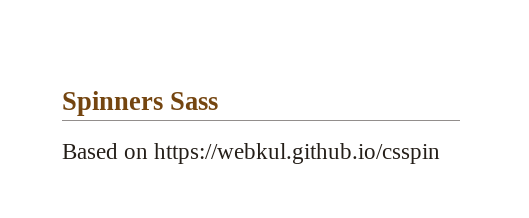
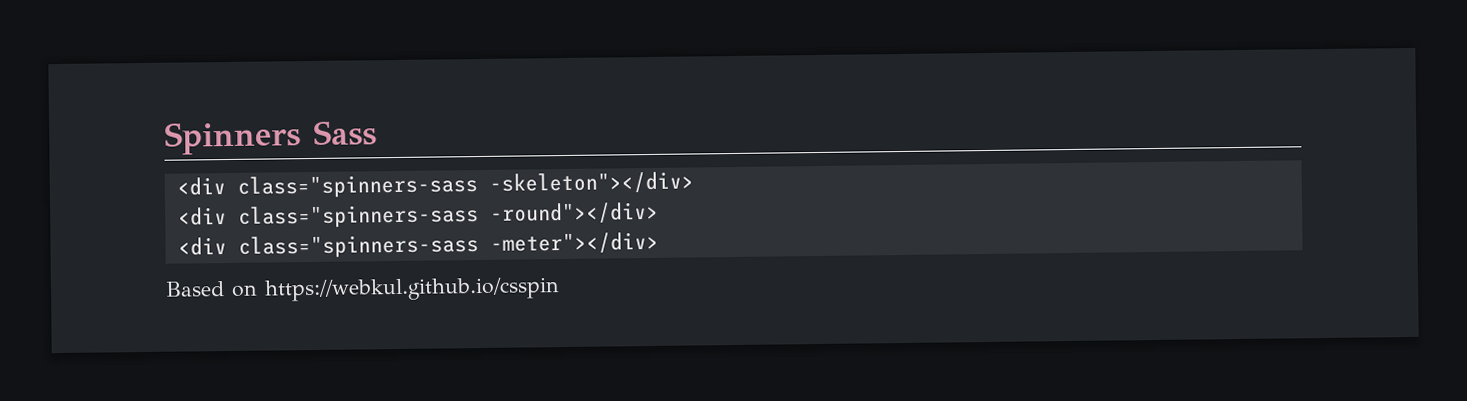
(219, 101) none -> [176,171,694,199] [177,201,659,229] [177,231,659,259] // <div class="spinners-sass -skeleton"></div> // <div class="spinners-sass -round"></div> // <div class="spinners-sass -meter"></div>

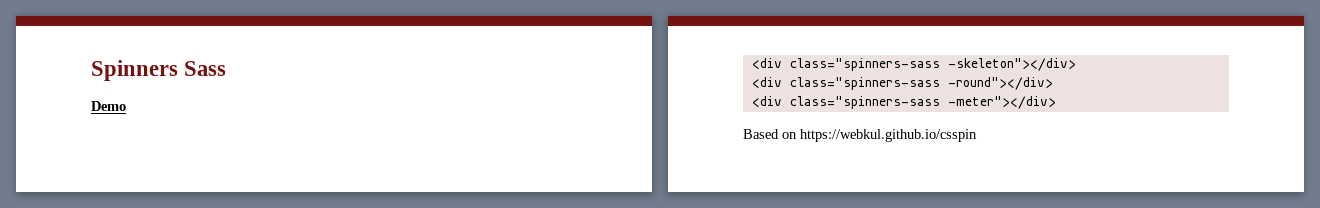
(377, 133) none -> [91,101,126,111] // Demo

